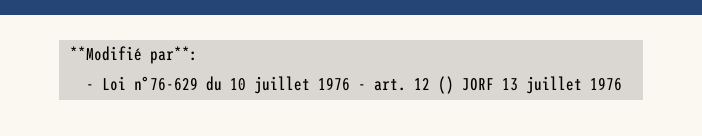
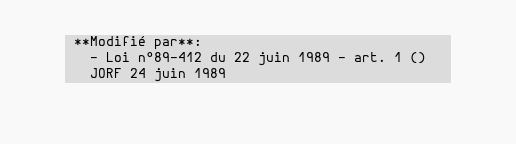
[133,76,350,94] n°76-629 du 10 juillet 1976 -> [137,52,330,66] n°89-412 du 22 juin 1989
[413,78,430,90] 12 -> [393,52,402,62] 1
[501,76,622,94] 13 juillet 1976 -> [129,68,226,82] 24 juin 1989

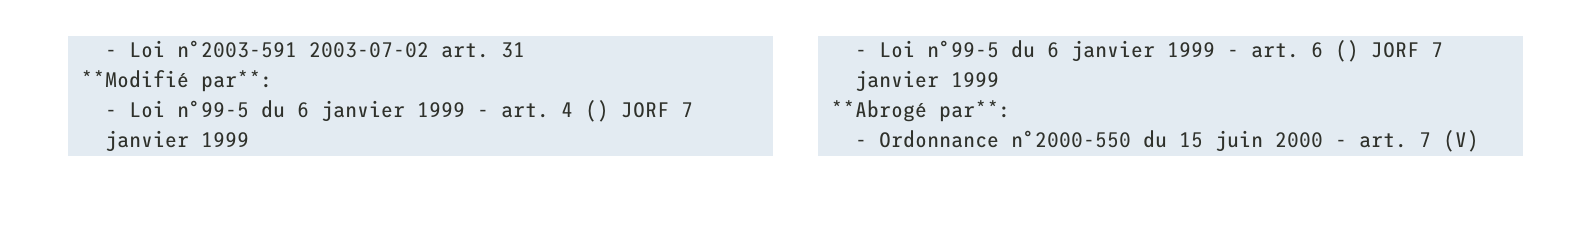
(73, 41) none -> [104,40,525,58] - Loi n°2003-591 2003-07-02 art. 31 //
[137,52,426,66] [89,68,226,82] n°89-412 du 22 juin 1989 - art. 1 () JORF 24 juin 1989 -> [176,100,693,122] [104,130,249,152] [854,40,1443,62] [854,70,999,92] [830,100,1011,122] [854,130,1479,152] n°99-5 du 6 janvier 1999 - art. 4 () JORF 7 janvier 1999 // - Loi n°99-5 du 6 janvier 1999 - art. 6 () JORF 7 janvier 1999 // **Abrogé par**: // - Ordonnance n°2000-550 du 15 juin 2000 - art. 7 (V)

